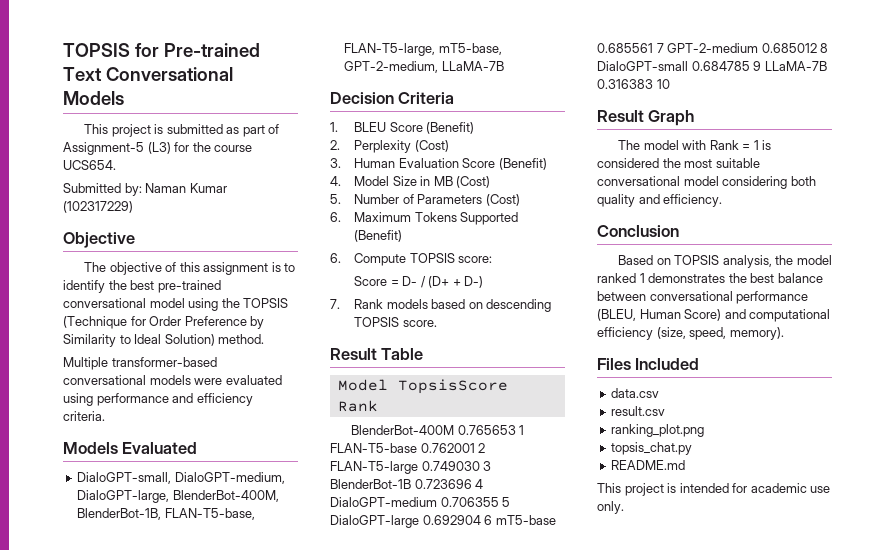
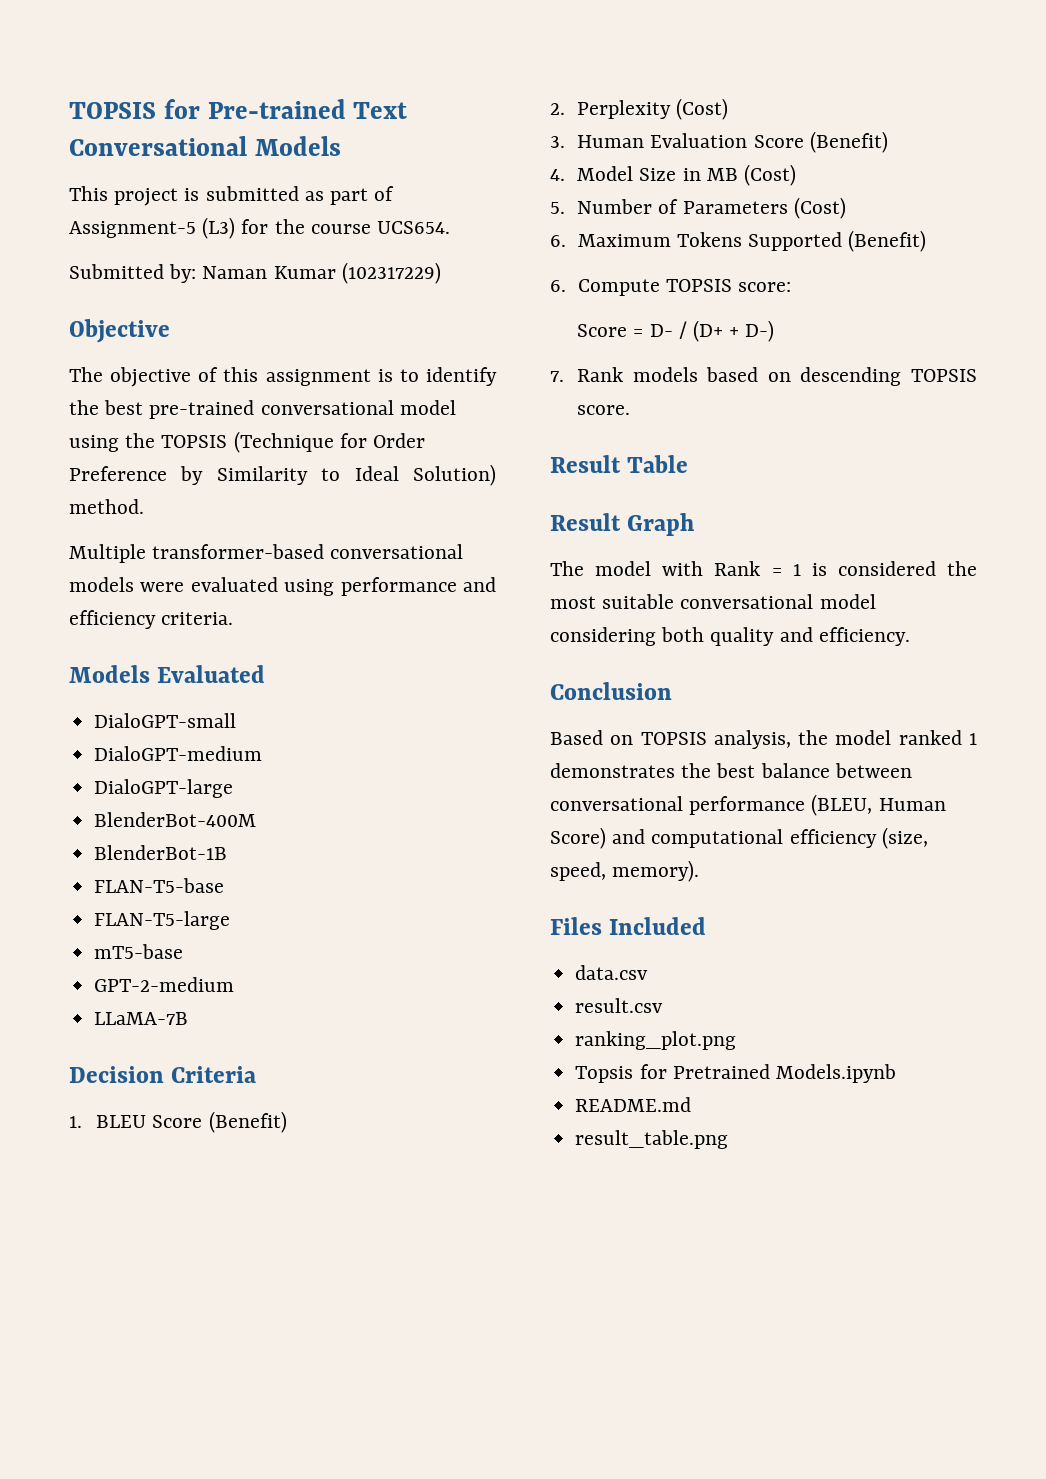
[77,472,285,484] [77,490,279,503] [77,508,255,520] [344,43,502,56] [344,61,439,73] DialoGPT-small, DialoGPT-medium, DialoGPT-large, BlenderBot-400M, BlenderBot-1B, FLAN-T5-base, FLAN-T5-large, mT5-base, GPT-2-medium, -> [94,713,237,728] [94,746,263,761] [94,779,234,798] [94,812,257,827] [94,845,228,860] [94,878,225,893] [94,911,231,930] [94,944,184,959] [94,977,235,992] DialoGPT-small // DialoGPT-medium // DialoGPT-large // BlenderBot-400M // BlenderBot-1B // FLAN-T5-base // FLAN-T5-large // mT5-base // GPT-2-medium //
[337,379,508,394] [337,400,378,412] [351,425,525,435] [330,443,486,453] [330,461,492,474] [330,479,484,489] [330,497,511,507] [330,515,556,528] [597,43,829,53] [597,61,827,71] [597,79,670,89] // Model TopsisScore Rank // BlenderBot-400M 0.765653 1 FLAN-T5-base 0.762001 2 FLAN-T5-large 0.749030 3 BlenderBot-1B 0.723696 4 DialoGPT-medium 0.706355 5 DialoGPT-large 0.692904 6 mT5-base 0.685561 7 GPT-2-medium 0.685012 8 DialoGPT-small 0.684785 9 LLaMA-7B 0.316383 10 -> (689, 464) none
[611,442,693,455] [611,460,686,470] [597,483,831,496] [597,501,624,514] topsis_chat.py // README.md // This project is intended for academic use only. -> [575,1064,896,1083] [575,1097,692,1112] [575,1130,729,1149] Topsis for Pretrained Models.ipynb // README.md // result_table.png

